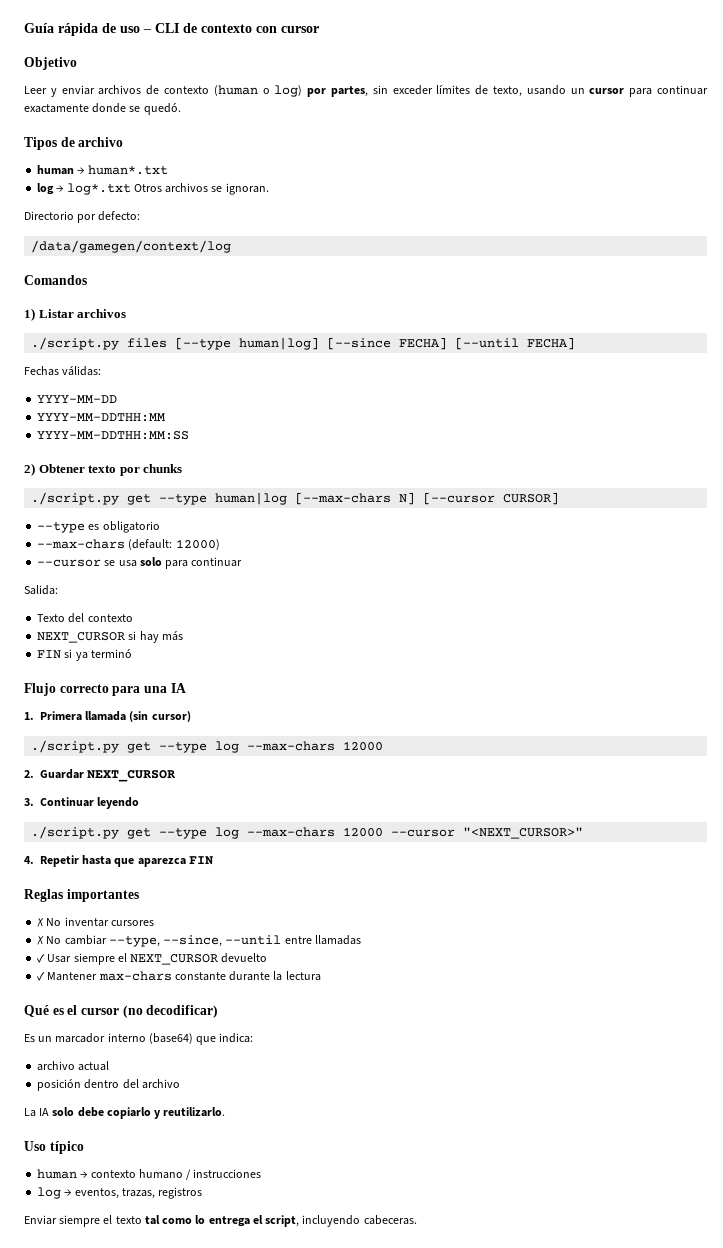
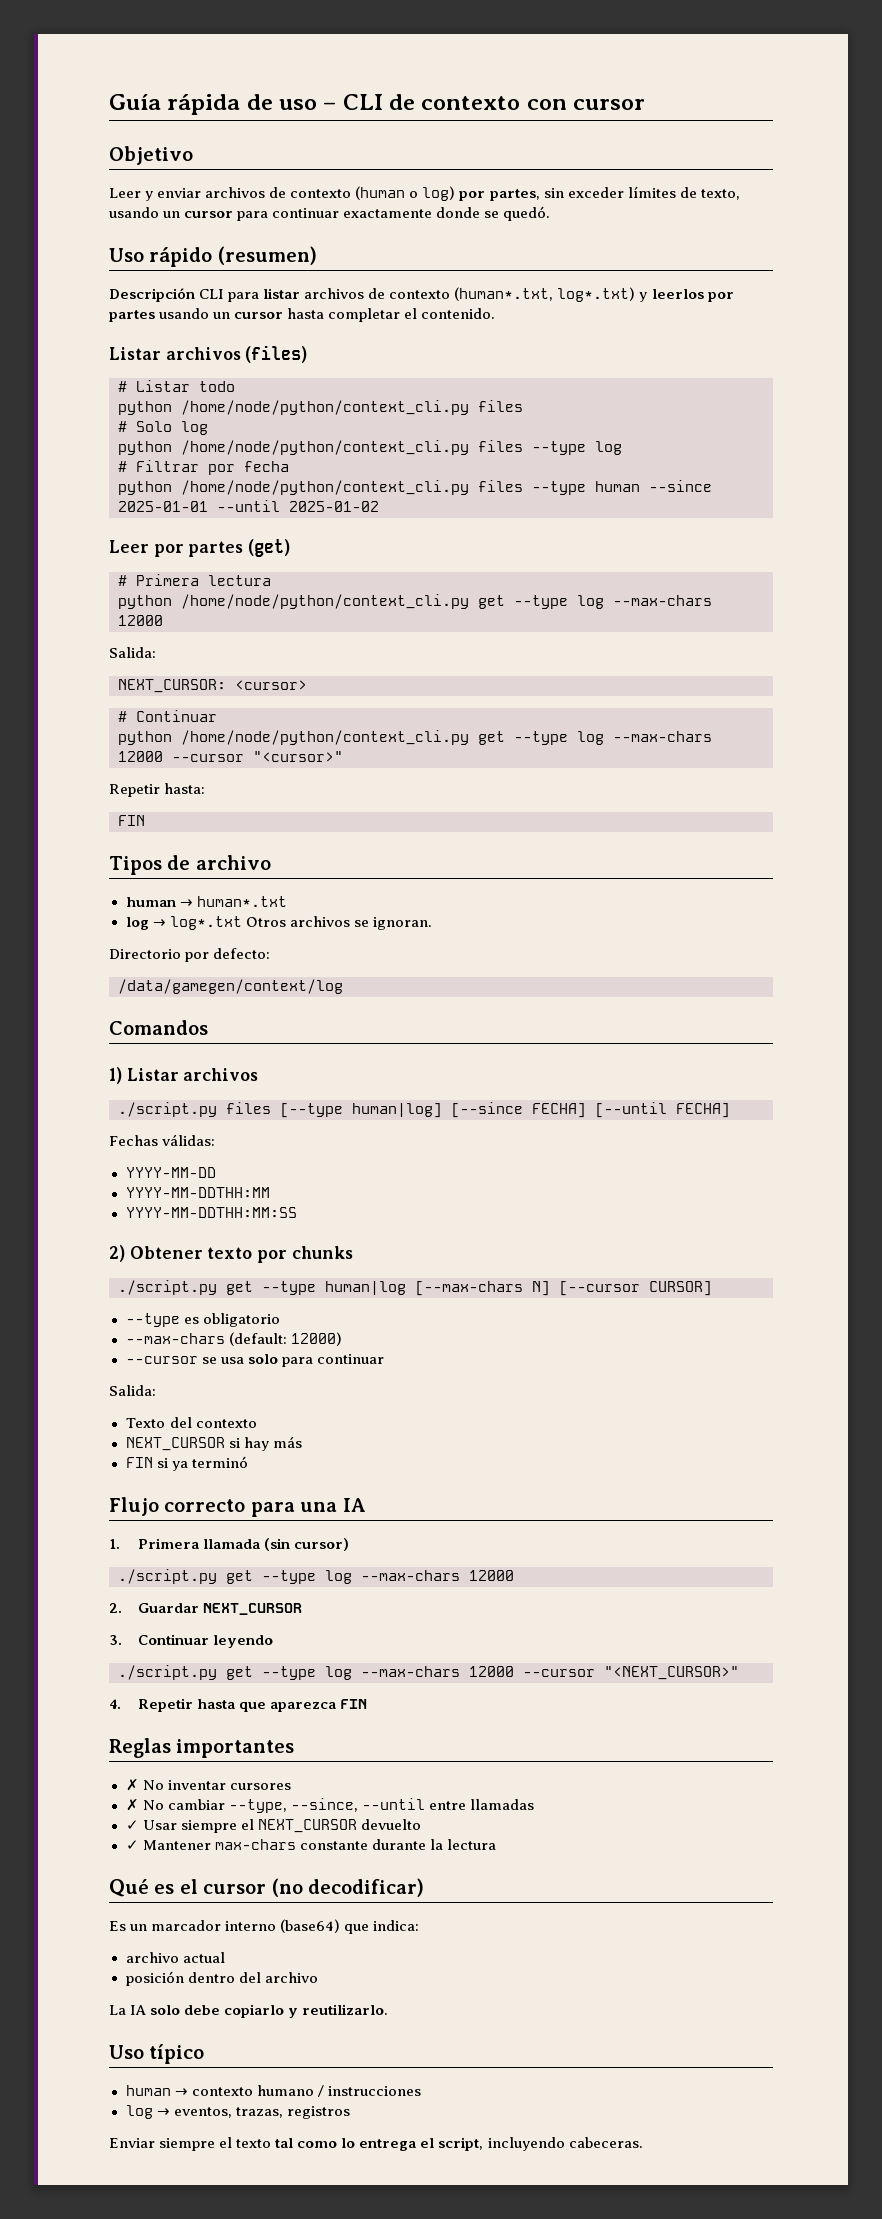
(181, 109) none -> [109,246,317,267] [109,287,734,302] [109,308,496,322] [109,345,308,363] [118,380,235,392] [118,400,523,415] [118,421,208,435] [118,440,622,455] [118,460,289,475] [118,480,712,495] [118,500,379,512] [109,539,291,557] [118,574,271,586] [118,594,712,609] [118,615,163,626] [109,647,156,658] [118,679,307,693] [118,710,217,722] [118,730,712,745] [118,751,343,762] [109,783,206,797] [118,815,145,826] // Uso rápido (resumen) // Descripción CLI para listar archivos de contexto (human*.txt, log*.txt) y leerlos por partes usando un cursor hasta completar el contenido. // Listar archivos (files) // # Listar todo // python /home/node/python/context_cli.py files // # Solo log // python /home/node/python/context_cli.py files --type log // # Filtrar por fecha // python /home/node/python/context_cli.py files --type human --since 2025-01-01 --until 2025-01-02 // Leer por partes (get) // # Primera lectura // python /home/node/python/context_cli.py get --type log --max-chars 12000 // Salida: // NEXT_CURSOR: <cursor> // # Continuar // python /home/node/python/context_cli.py get --type log --max-chars 12000 --cursor "<cursor>" // Repetir hasta: // FIN

